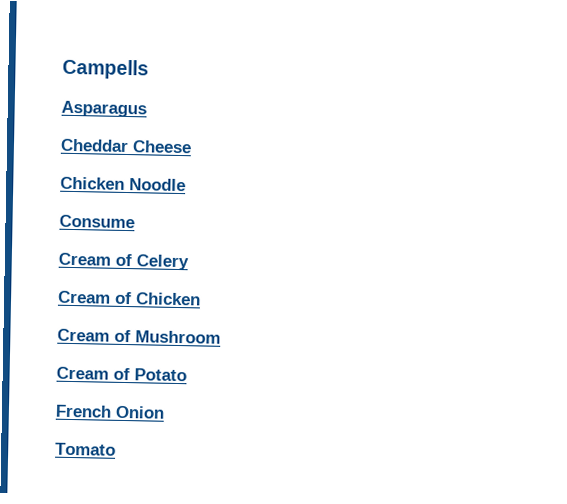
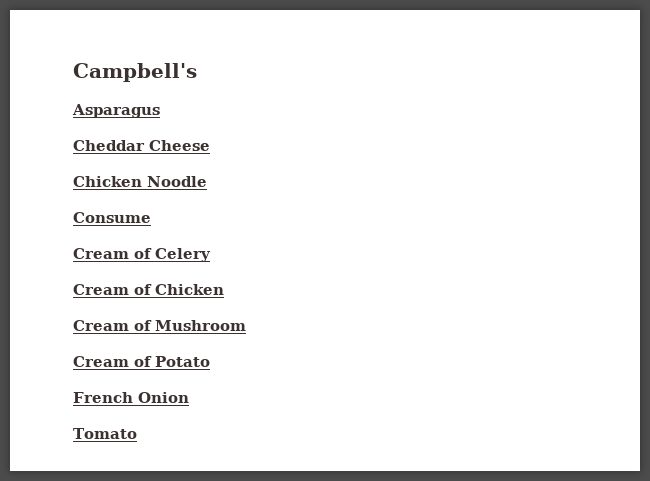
[62,58,149,80] Campells -> [73,63,197,82] Campbell's

